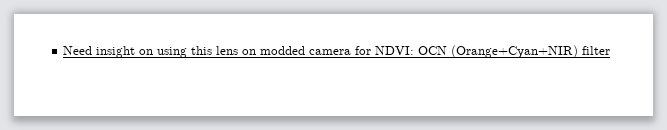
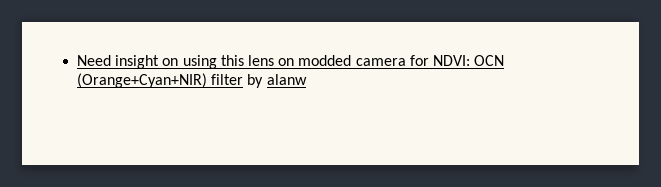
(611, 50) none -> [247,74,307,88] by alanw

